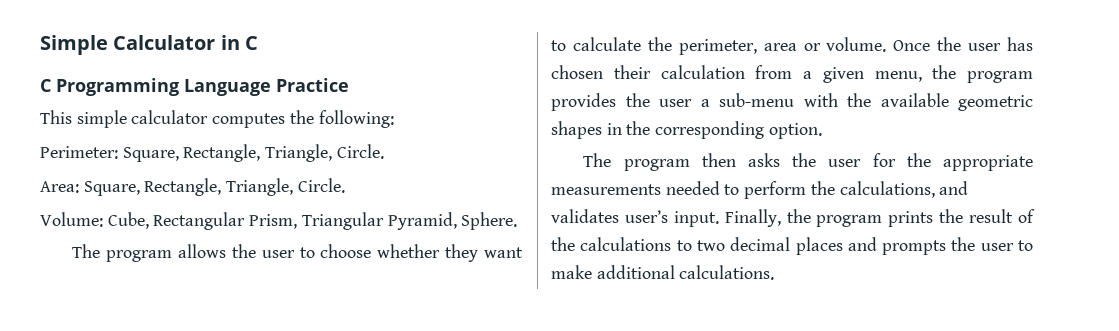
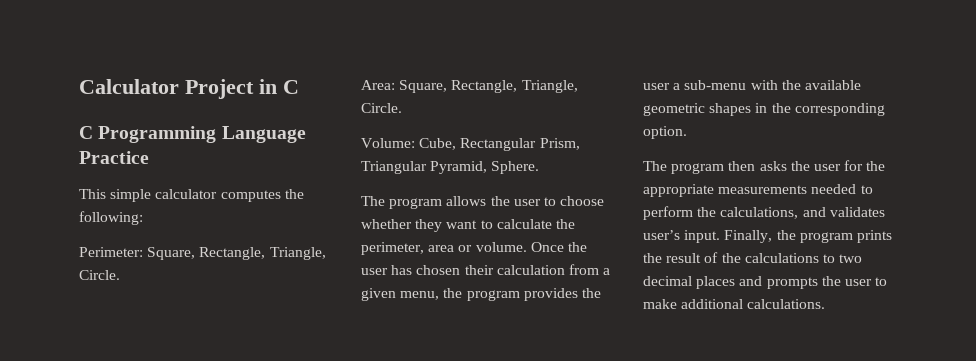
[40,35,216,55] Simple Calculator -> [79,79,254,99] Calculator Project

